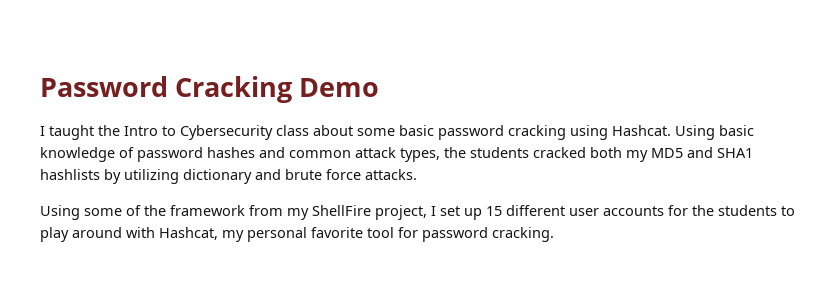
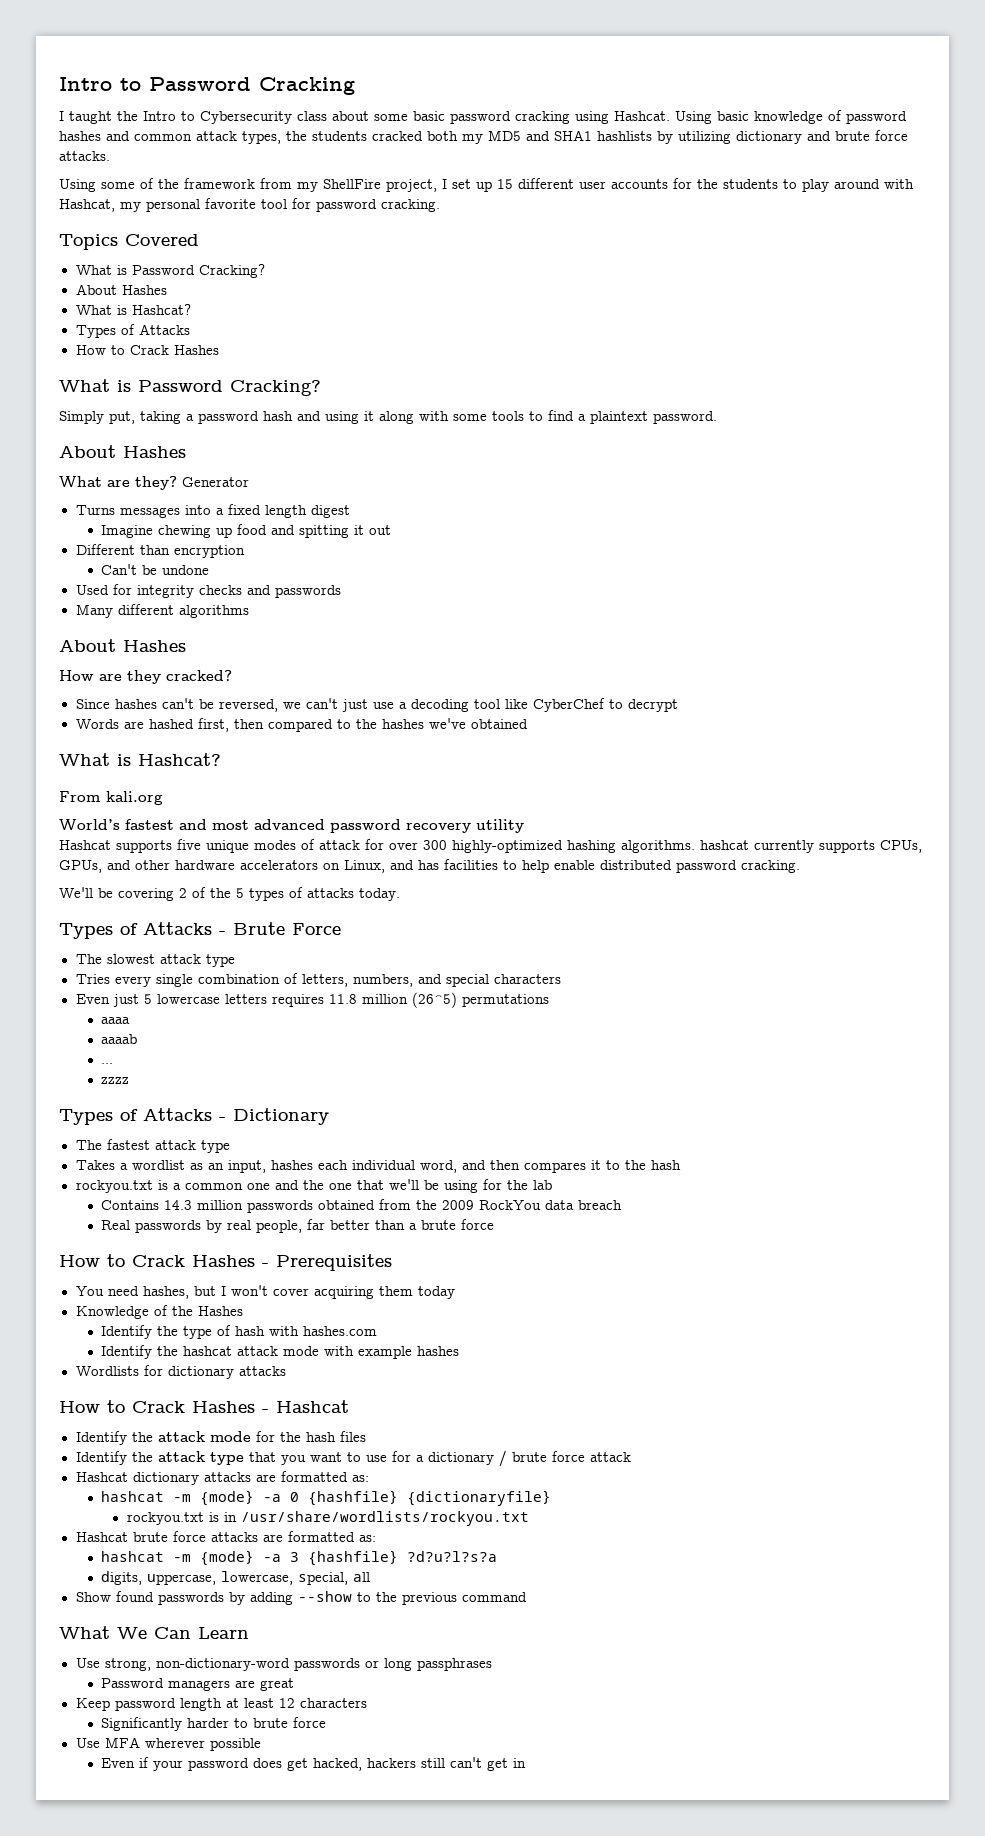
(40, 86) none -> [59,77,141,91] Intro to
[299,78,380,97] Demo -> (355, 86) none
(554, 234) none -> [59,234,199,250] [75,264,265,278] [75,284,167,295] [75,304,191,315] [75,324,190,338] [75,345,219,355] [59,379,321,396] [59,410,717,424] [59,445,186,458] [59,476,249,490] [75,504,350,518] [101,524,392,538] [75,544,245,558] [101,564,210,575] [75,584,341,598] [75,604,249,618] [59,639,186,652] [59,670,232,684] [75,698,678,712] [75,718,528,732] [59,753,221,766] [59,791,163,805] [59,819,524,833] [59,839,922,853] [59,859,800,873] [59,887,400,901] [59,922,341,939] [75,954,235,967] [75,973,561,987] [75,992,549,1008] [101,1017,131,1024] [101,1034,138,1044] [101,1063,114,1064] [101,1077,130,1084] [59,1108,329,1125] [75,1139,230,1153] [75,1160,681,1173] [75,1179,552,1193] [101,1199,623,1213] [101,1219,495,1233] [59,1254,392,1271] [75,1285,455,1299] [75,1305,243,1319] [101,1325,378,1339] [101,1345,460,1359] [75,1365,286,1379] [59,1400,349,1413] [75,1431,366,1445] [75,1450,631,1467] [75,1471,369,1485] [101,1490,552,1506] [126,1511,529,1526] [75,1531,376,1542] [101,1550,498,1566] [101,1571,371,1585] [75,1591,527,1605] [59,1626,249,1639] [75,1658,492,1671] [101,1678,295,1691] [75,1698,367,1711] [101,1717,327,1731] [75,1737,261,1751] [101,1757,527,1771] // Topics Covered // What is Password Cracking? // About Hashes // What is Hashcat? // Types of Attacks // How to Crack Hashes // What is Password Cracking? // Simply put, taking a password hash and using it along with some tools to find a plaintext password. // About Hashes // What are they? Generator // Turns messages into a fixed length digest // Imagine chewing up food and spitting it out // Different than encryption // Can't be undone // Used for integrity checks and passwords // Many different algorithms // About Hashes // How are they cracked? // Since hashes can't be reversed, we can't just use a decoding tool like CyberChef to decrypt // Words are hashed first, then compared to the hashes we've obtained // What is Hashcat? // From kali.org // World’s fastest and most advanced password recovery utility // Hashcat supports five unique modes of attack for over 300 highly-optimized hashing algorithms. hashcat currently supports CPUs, GPUs, and other hardware accelerators on Linux, and has facilities to help enable distributed password cracking. // We'll be covering 2 of the 5 types of attacks today. // Types of Attacks - Brute Force // The slowest attack type // Tries every single combination of letters, numbers, and special characters // Even just 5 lowercase letters requires 11.8 million (26^5) permutations // aaaa // aaaab // ... // zzzz // Types of Attacks - Dictionary // The fastest attack type // Takes a wordlist as an input, hashes each individual word, and then compares it to the hash // rockyou.txt is a common one and the one that we'll be using for the lab // Contains 14.3 million passwords obtained from the 2009 RockYou data breach // Real passwords by real people, far better than a brute force // How to Crack Hashes - Prerequisites // You need hashes, but I won't cover acquiring them today // Knowledge of the Hashes // Identify the type of hash with hashes.com // Identify the hashcat attack mode with example hashes // Wordlists for dictionary attacks // How to Crack Hashes - Hashcat // Identify the attack mode for the hash files // Identify the attack type that you want to use for a dictionary / brute force attack // Hashcat dictionary attacks are formatted as: // hashcat -m {mode} -a 0 {hashfile} {dictionaryfile} // rockyou.txt is in /usr/share/wordlists/rockyou.txt // Hashcat brute force attacks are formatted as: // hashcat -m {mode} -a 3 {hashfile} ?d?u?l?s?a // digits, uppercase, lowercase, special, all // Show found passwords by adding --show to the previous command // What We Can Learn // Use strong, non-dictionary-word passwords or long passphrases // Password managers are great // Keep password length at least 12 characters // Significantly harder to brute force // Use MFA wherever possible // Even if your password does get hacked, hackers still can't get in

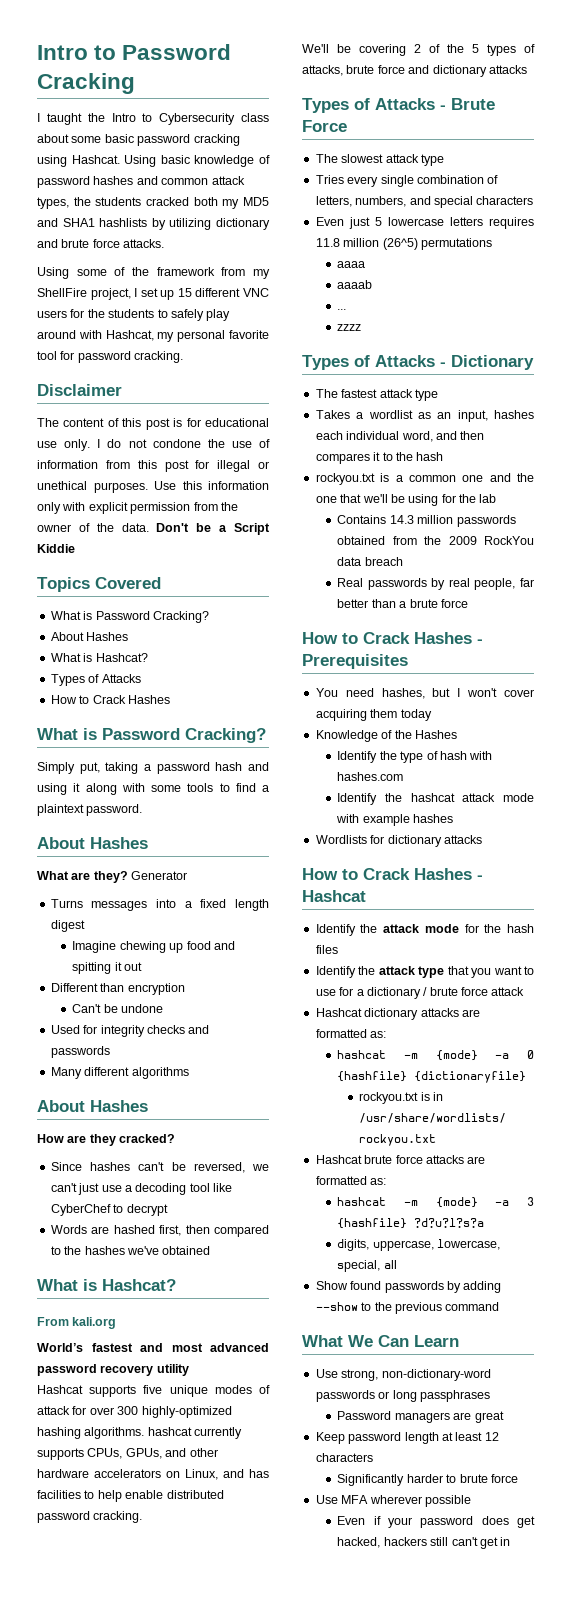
[579,179,668,189] user accounts -> [243,288,269,297] [37,310,67,318] VNC users
(797, 184) none -> [170,309,204,321] safely
(440, 205) none -> [37,384,122,396] [37,418,269,430] [37,439,270,451] [37,460,269,472] [37,481,269,493] [37,502,238,514] [37,523,270,535] [37,544,75,553] // Disclaimer // The content of this post is for educational use only. I do not condone the use of information from this post for illegal or unethical purposes. Use this information only with explicit permission from the owner of the data. Don't be a Script Kiddie
[307,888,400,901] attacks today. -> [302,65,527,77] attacks, brute force and dictionary attacks

